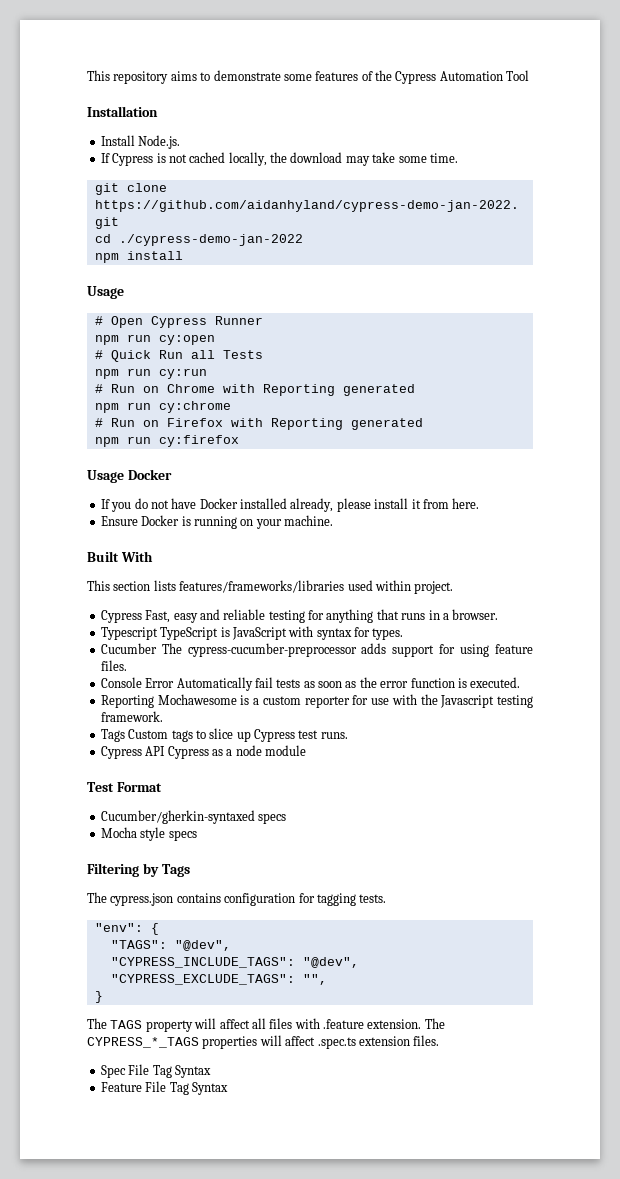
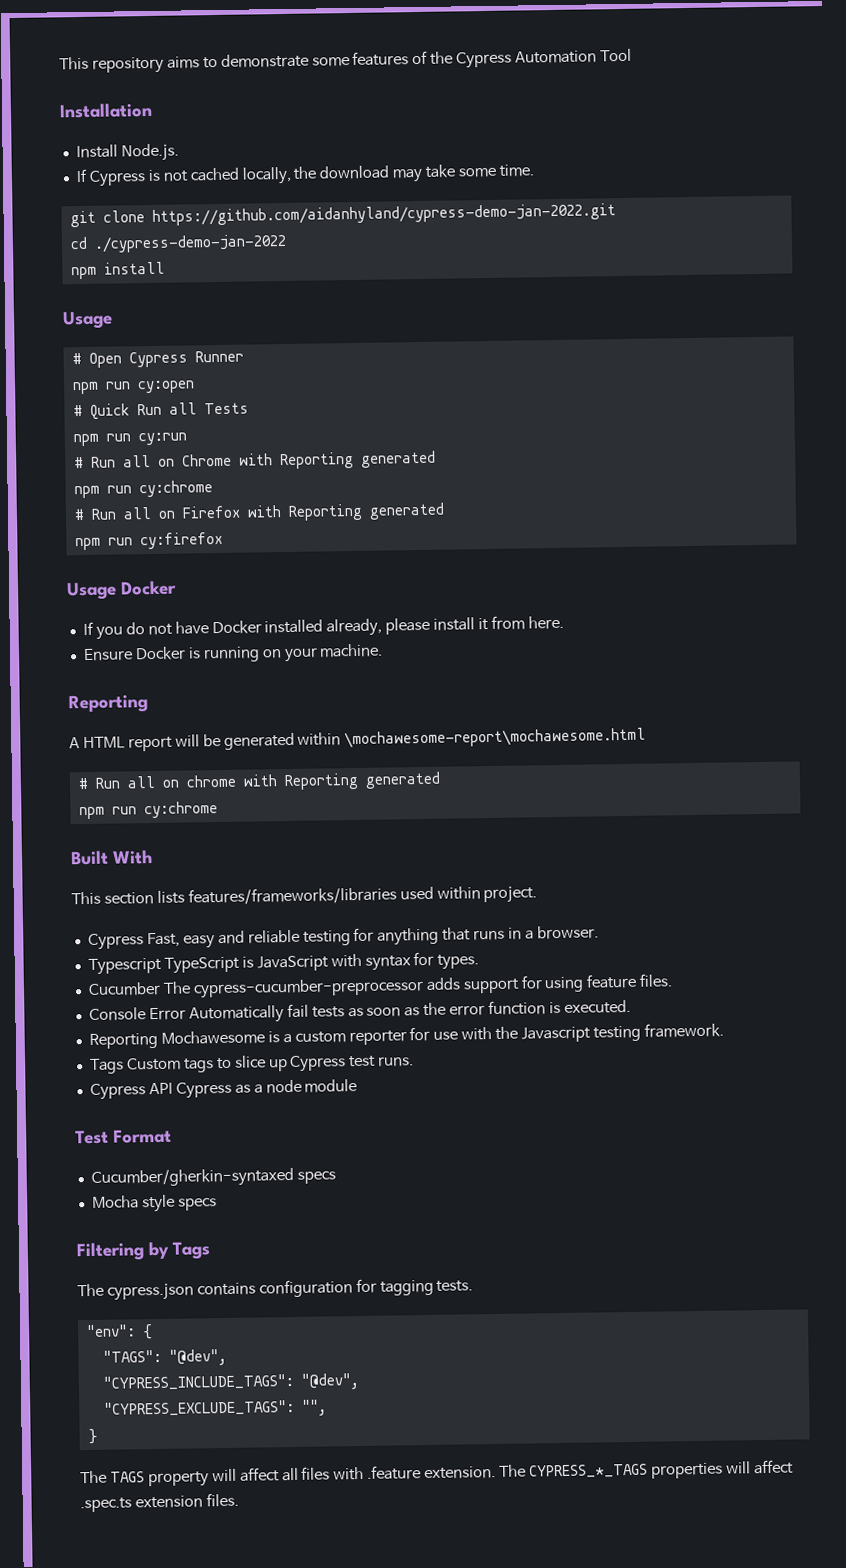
(135, 388) none -> [122,455,151,468] all
(135, 422) none -> [122,507,152,520] all
(333, 520) none -> [68,694,148,714] [69,727,647,752] [77,771,441,791] [78,801,218,820] // Reporting // A HTML report will be generated within \mochawesome-report\mochawesome.html // # Run all on chrome with Reporting generated // npm run cy:chrome
[100,1064,211,1078] [100,1081,228,1095] // Spec File Tag Syntax // Feature File Tag Syntax -> (239, 1499) none

